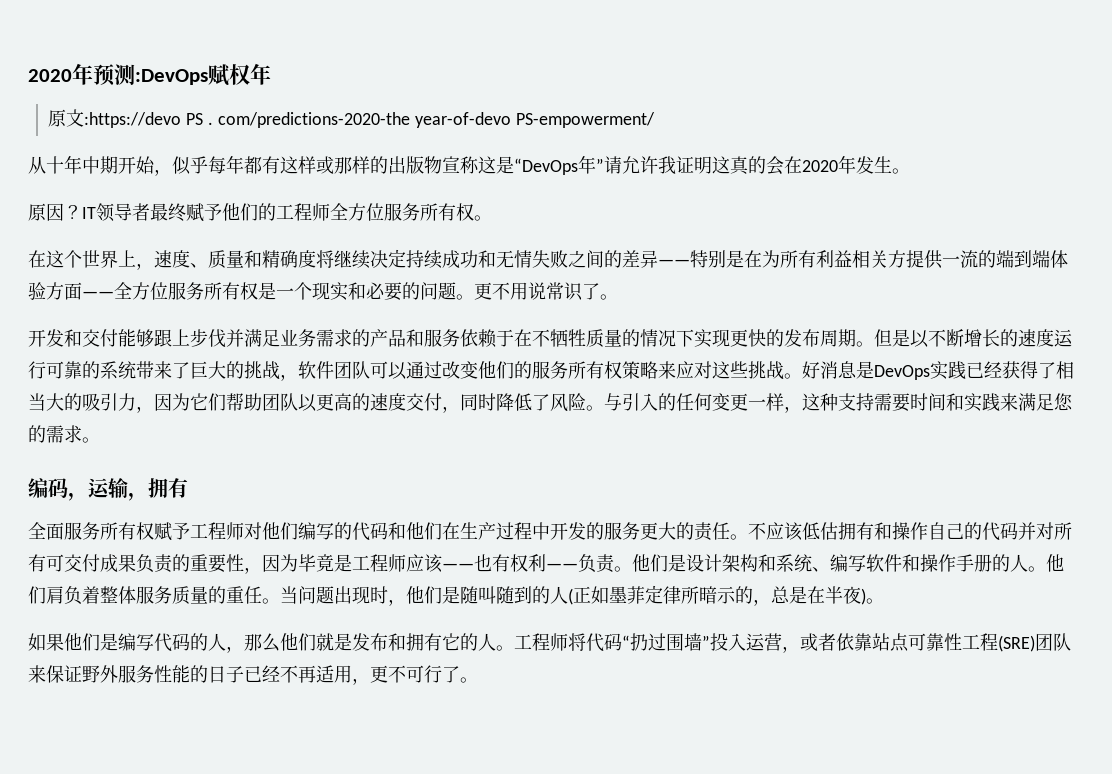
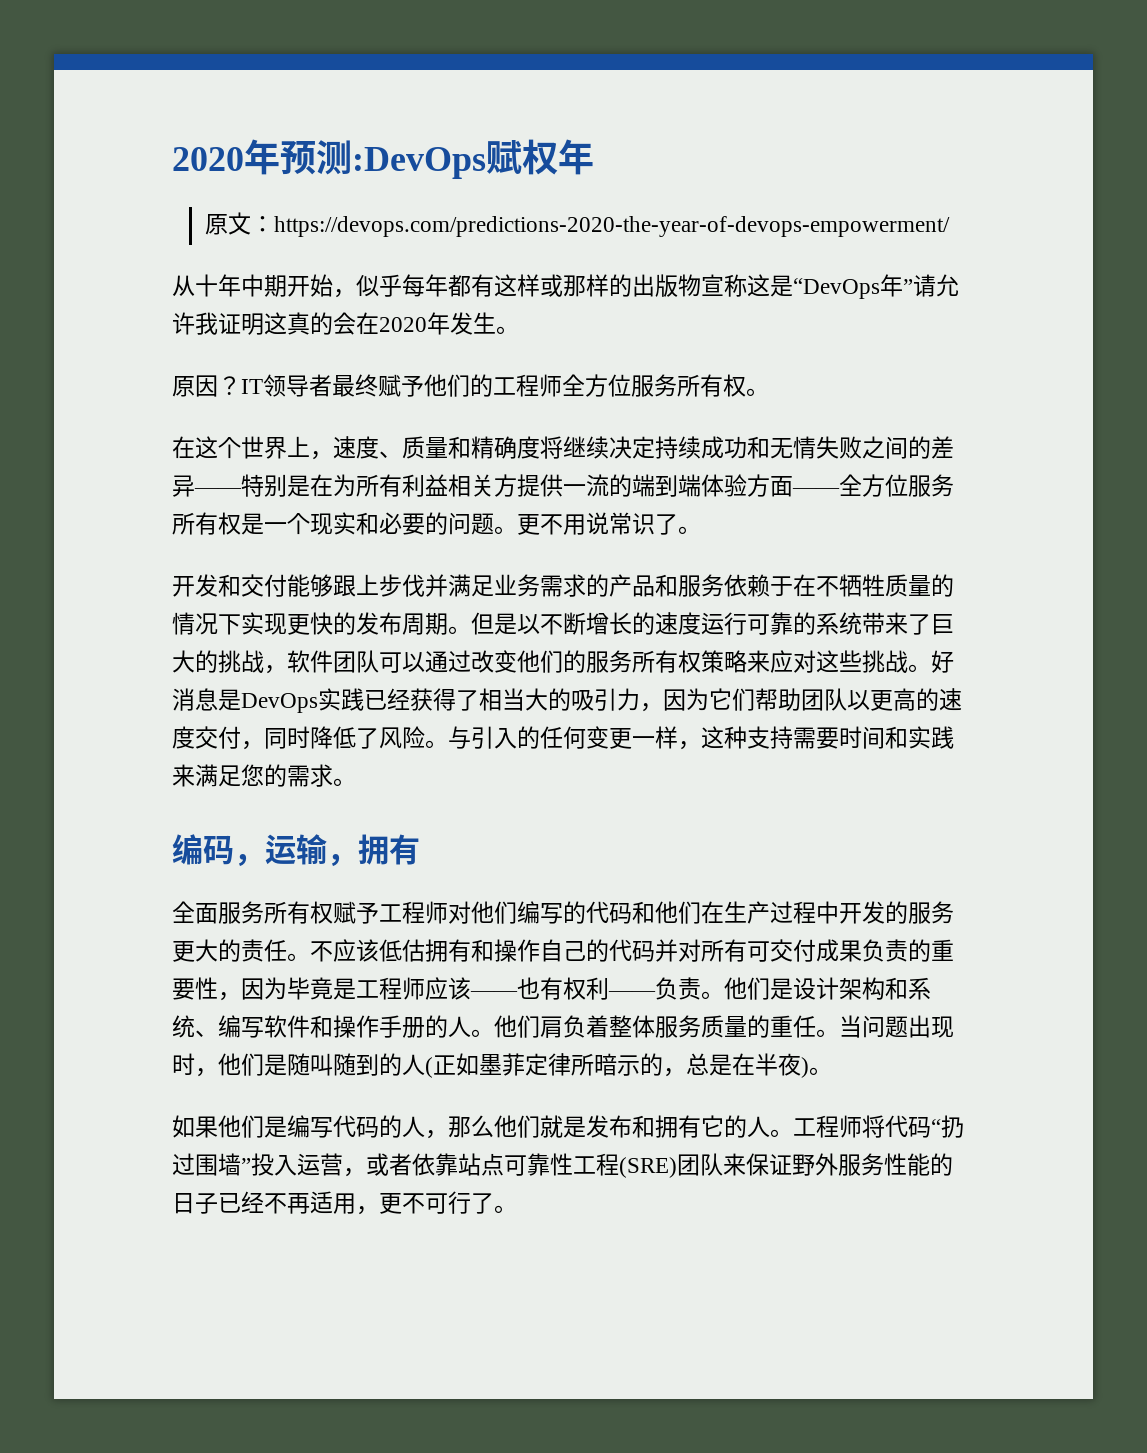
[84,112,655,128] :https://devo PS . com/predictions-2020-the year-of-devo PS-empowerment/ -> [250,216,950,237] ：https://devops.com/predictions-2020-the-year-of-devops-empowerment/

